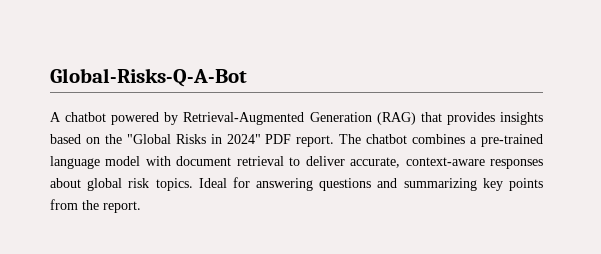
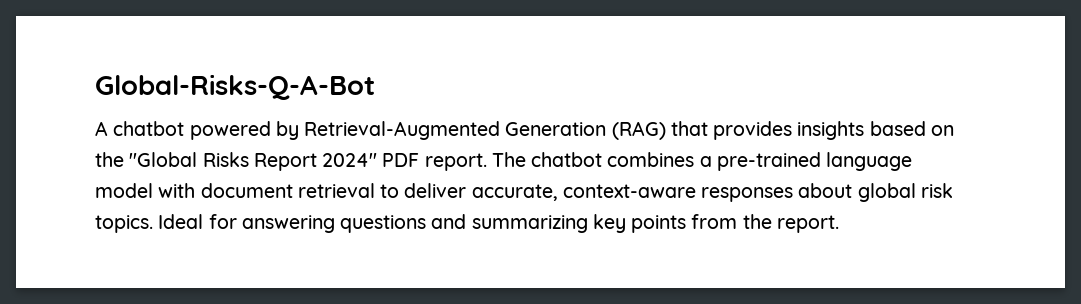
[210,134,222,144] in -> [253,153,317,171] Report

